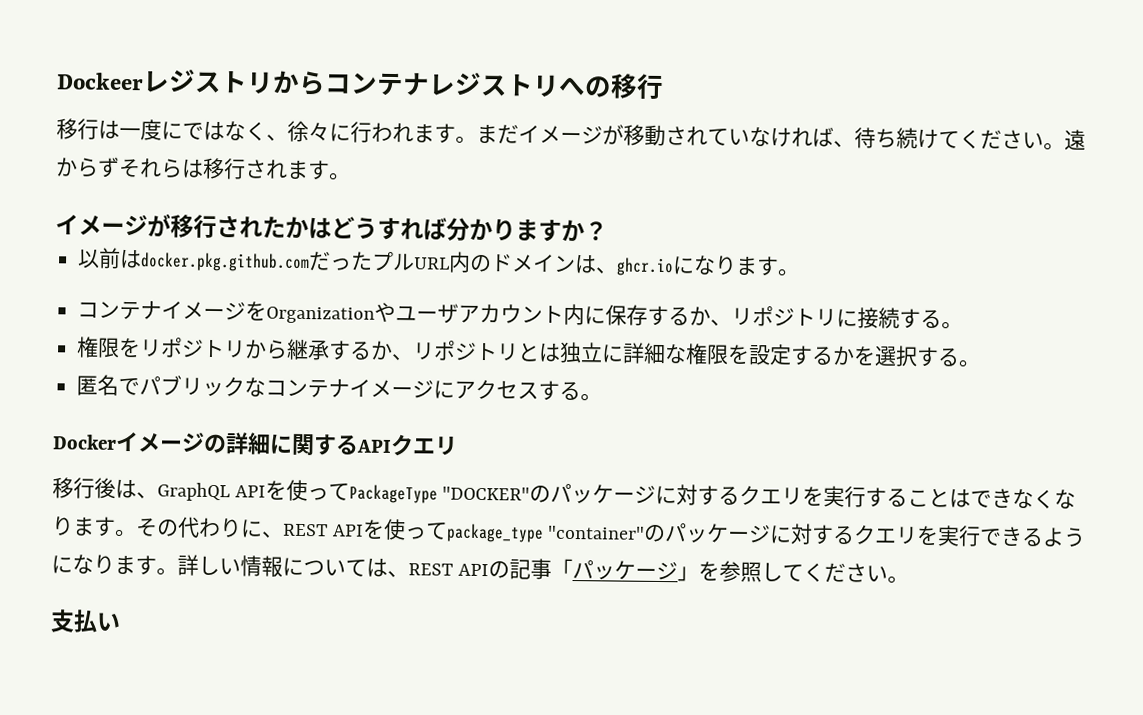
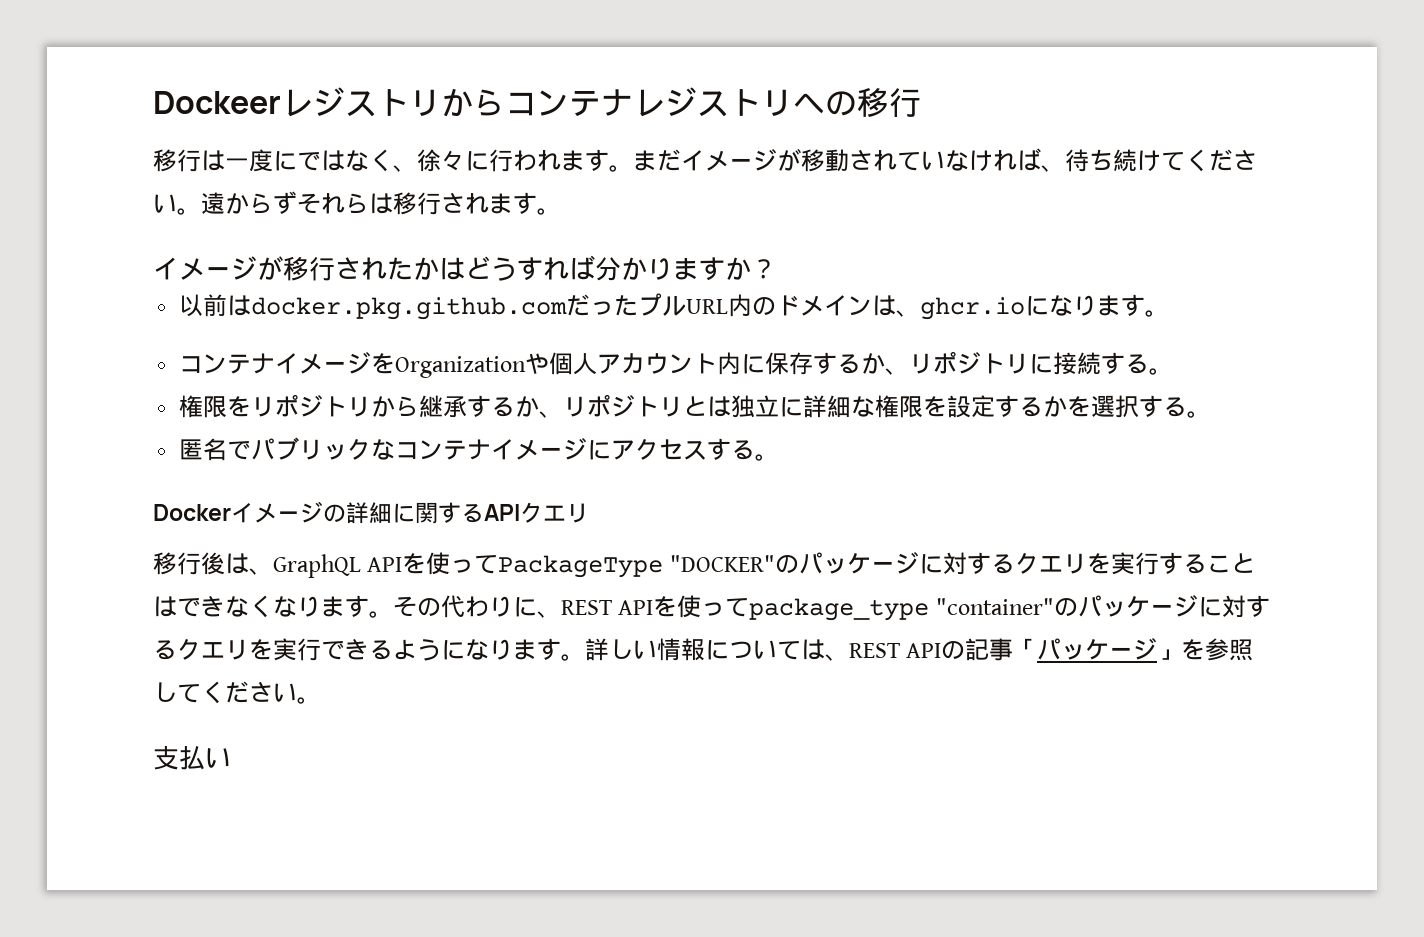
[395,303,460,324] ユーザ -> [549,352,598,375] 個人

